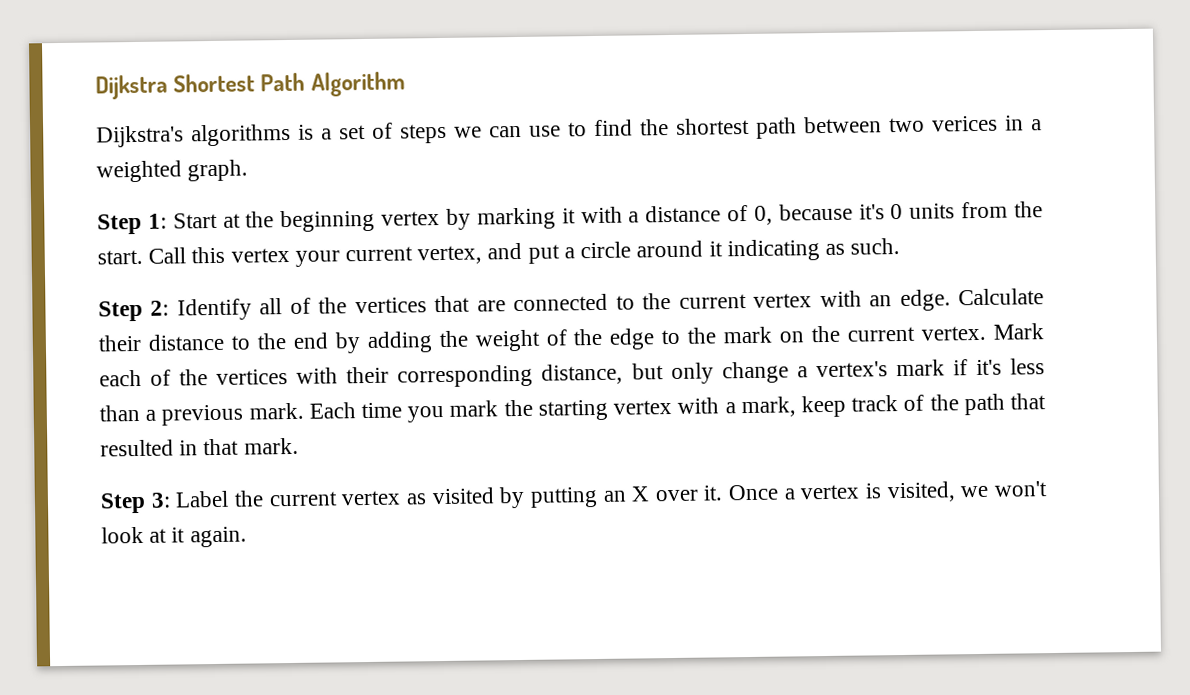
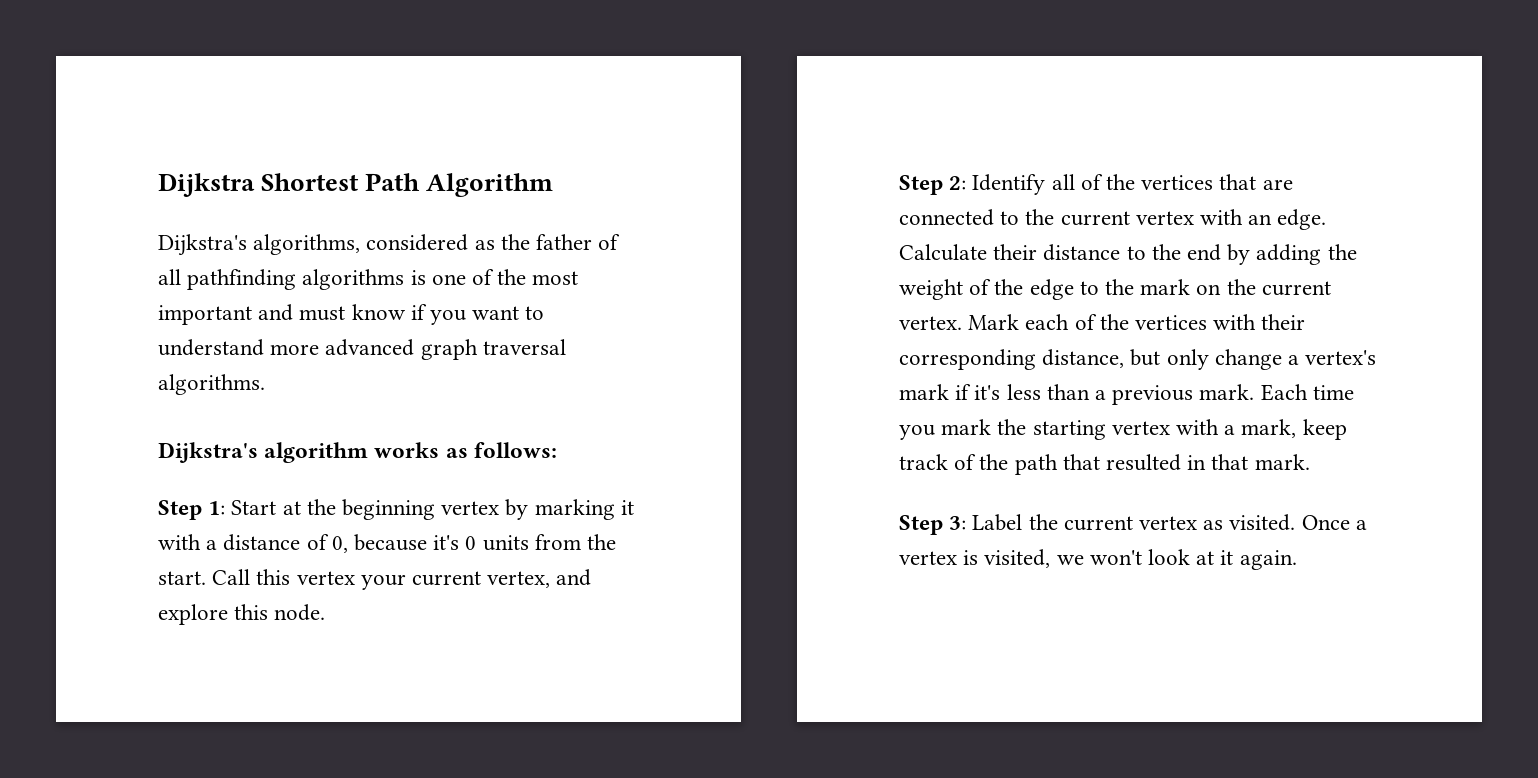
[191,115,1042,147] [96,159,249,183] algorithms is a set of steps we can use to find the shortest path between two verices in a weighted graph. -> [253,234,621,255] [158,269,579,290] [158,304,545,325] [158,339,566,360] [158,374,265,395] [158,442,557,463] algorithms, considered as the father of all pathfinding algorithms is one of the most important and must know if you want to understand more advanced graph traversal algorithms. // Dijkstra's algorithm works as follows:
[527,237,901,264] put a circle around it indicating as such. -> [158,604,326,625] explore this node.
[431,485,724,509] visited by putting an X over it. -> [1229,514,1296,531] visited.

